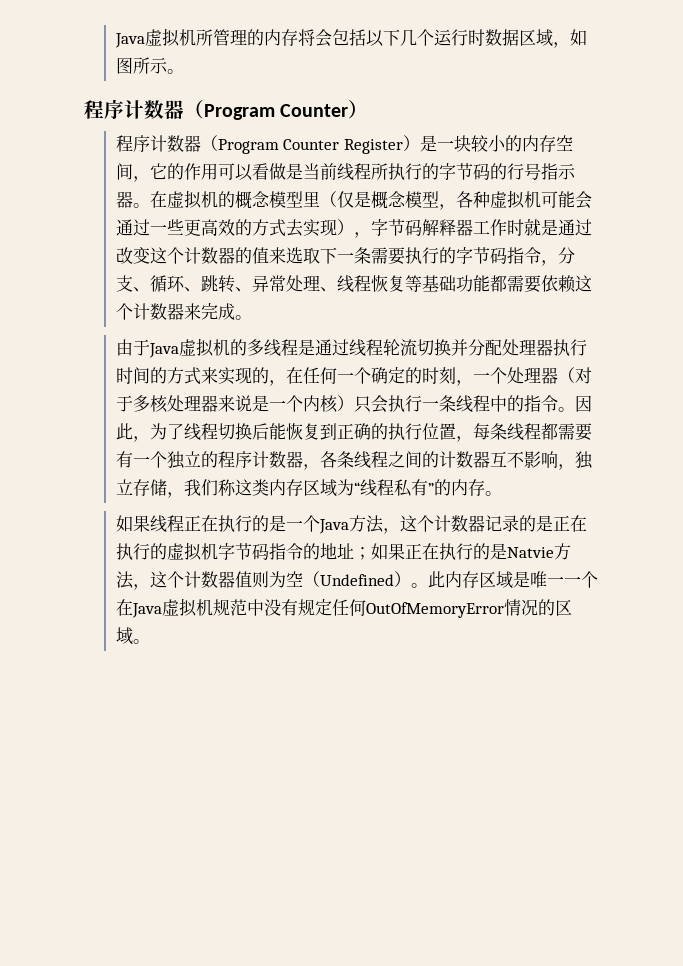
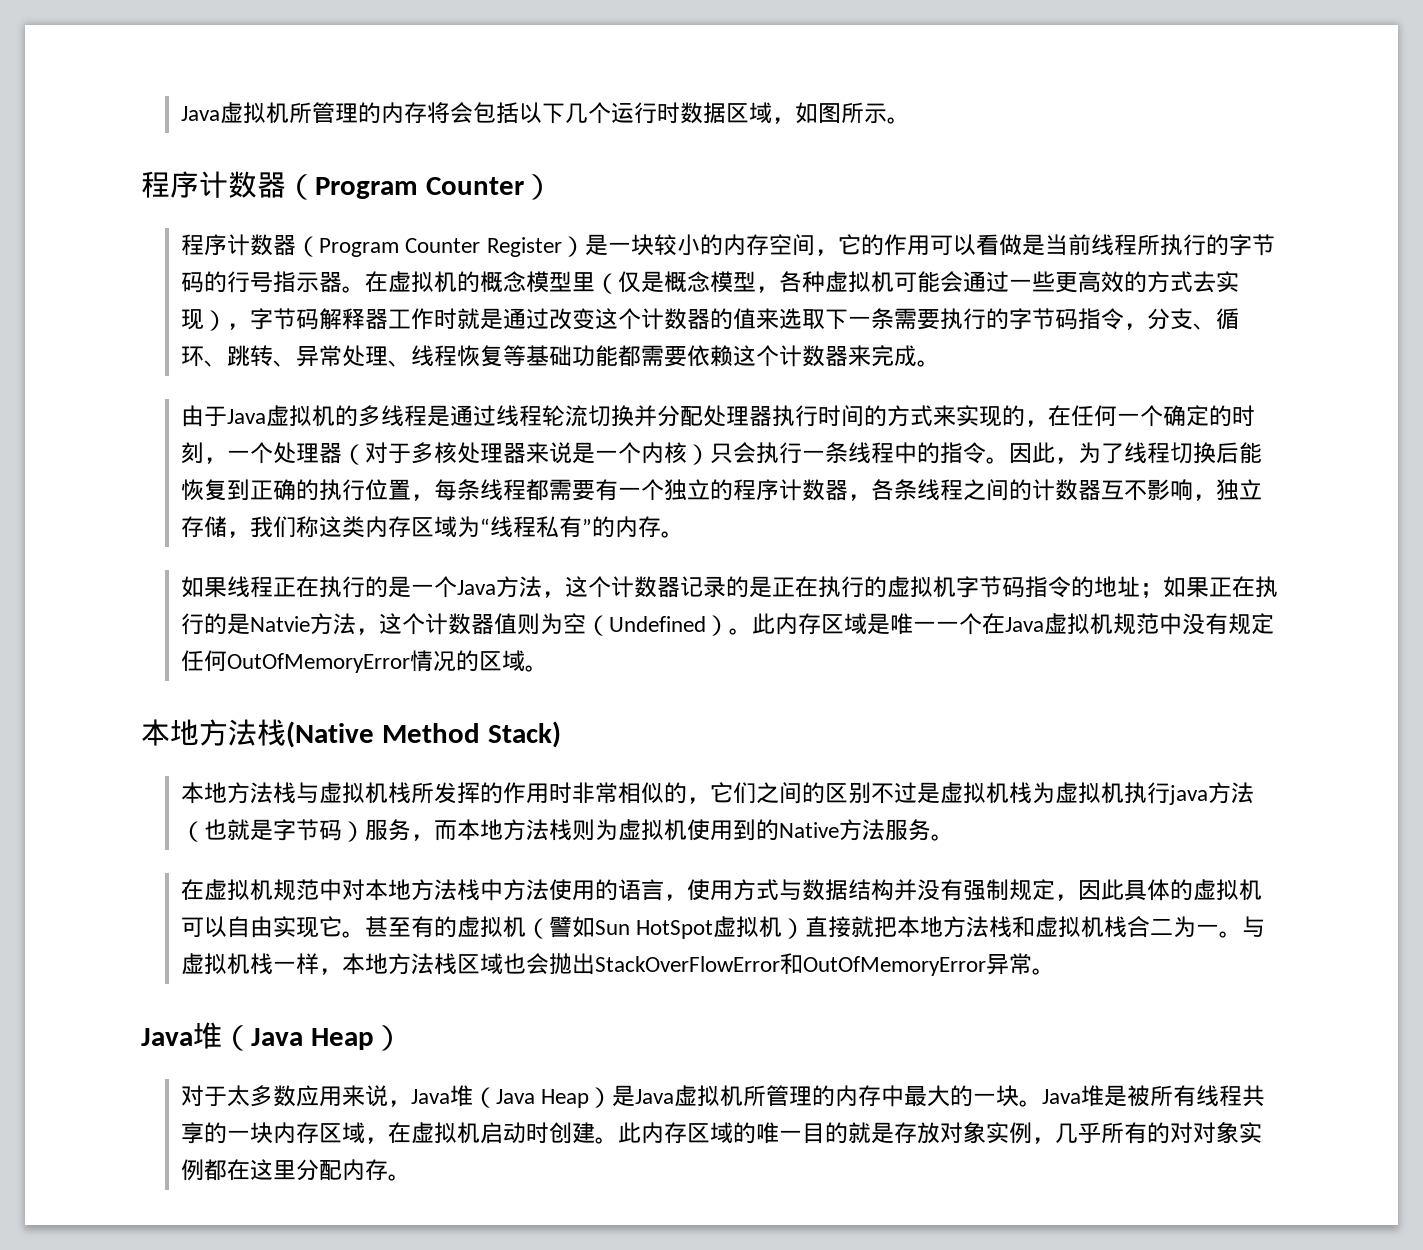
(150, 641) none -> [141,719,561,748] [181,782,1255,805] [181,819,955,842] [181,879,1263,901] [181,916,1266,939] [181,953,1056,976] [141,1022,403,1051] [181,1085,1266,1108] [181,1121,1263,1144] [181,1159,412,1181] // 本地方法栈(Native Method Stack) // 本地方法栈与虚拟机栈所发挥的作用时非常相似的，它们之间的区别不过是虚拟机栈为虚拟机执行java方法（也就是字节码）服务，而本地方法栈则为虚拟机使用到的Native方法服务。 // 在虚拟机规范中对本地方法栈中方法使用的语言，使用方式与数据结构并没有强制规定，因此具体的虚拟机可以自由实现它。甚至有的虚拟机（譬如Sun HotSpot虚拟机）直接就把本地方法栈和虚拟机栈合二为一。与虚拟机栈一样，本地方法栈区域也会抛出StackOverFlowError和OutOfMemoryError异常。 // Java堆（Java Heap） // 对于太多数应用来说，Java堆（Java Heap）是Java虚拟机所管理的内存中最大的一块。Java堆是被所有线程共享的一块内存区域，在虚拟机启动时创建。此内存区域的唯一目的就是存放对象实例，几乎所有的对对象实例都在这里分配内存。

